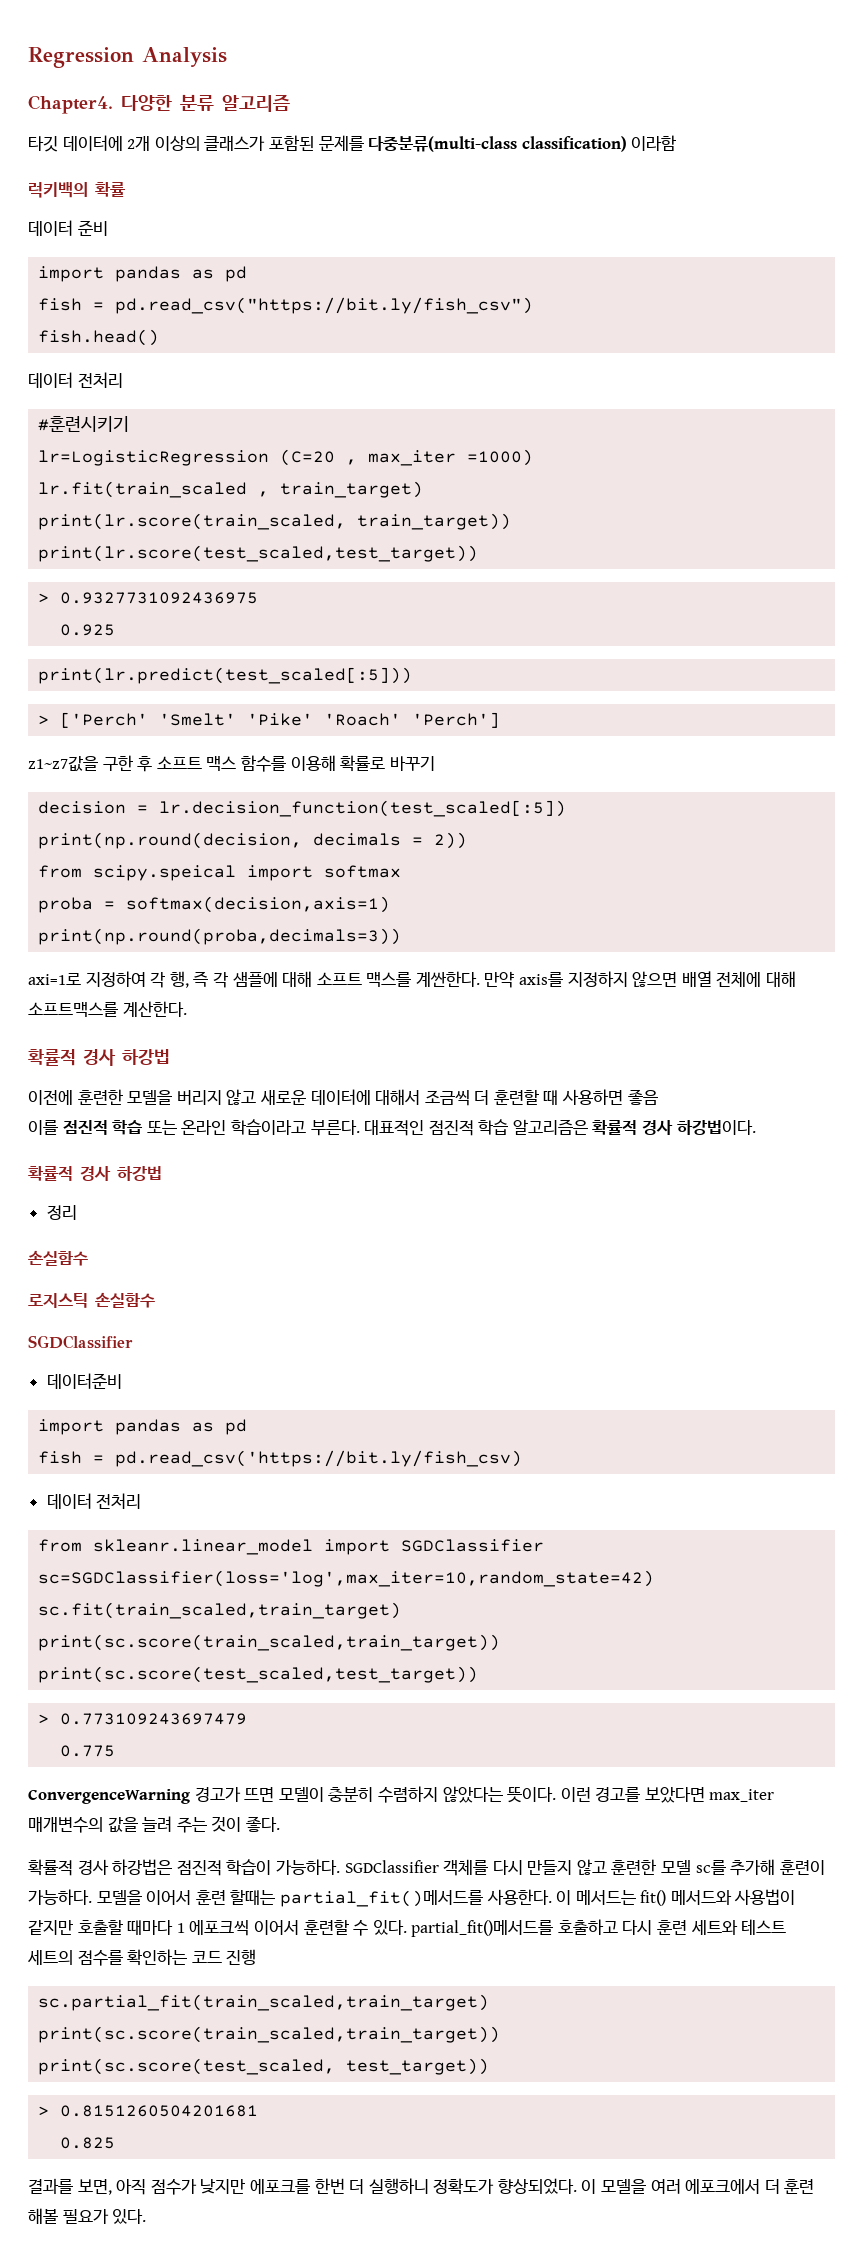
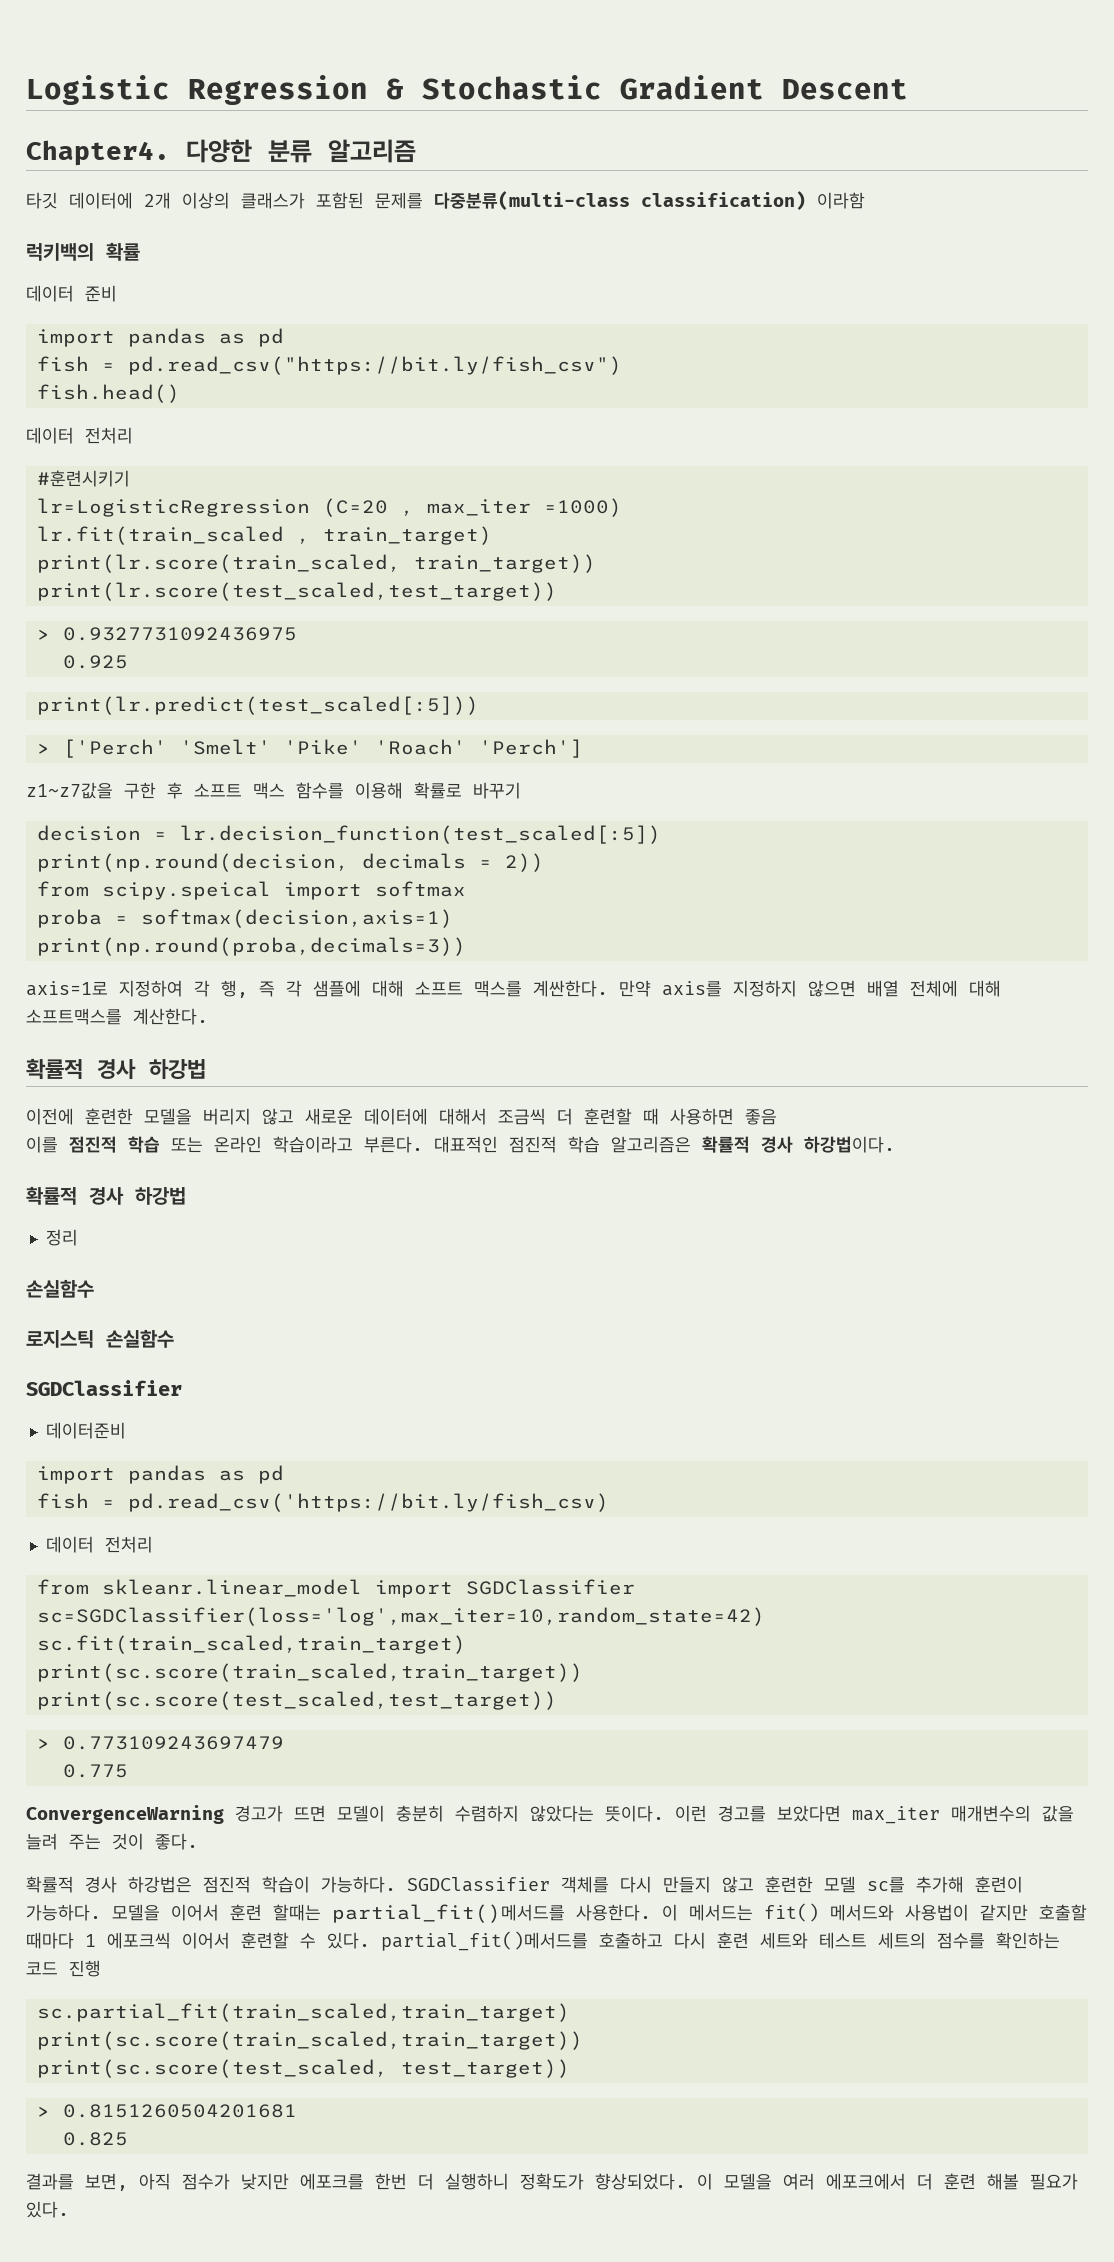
[28,47,227,68] Regression Analysis -> [26,75,908,105] Logistic Regression & Stochastic Gradient Descent
[28,973,81,985] axi=1로 -> [26,981,108,996] axis=1로

